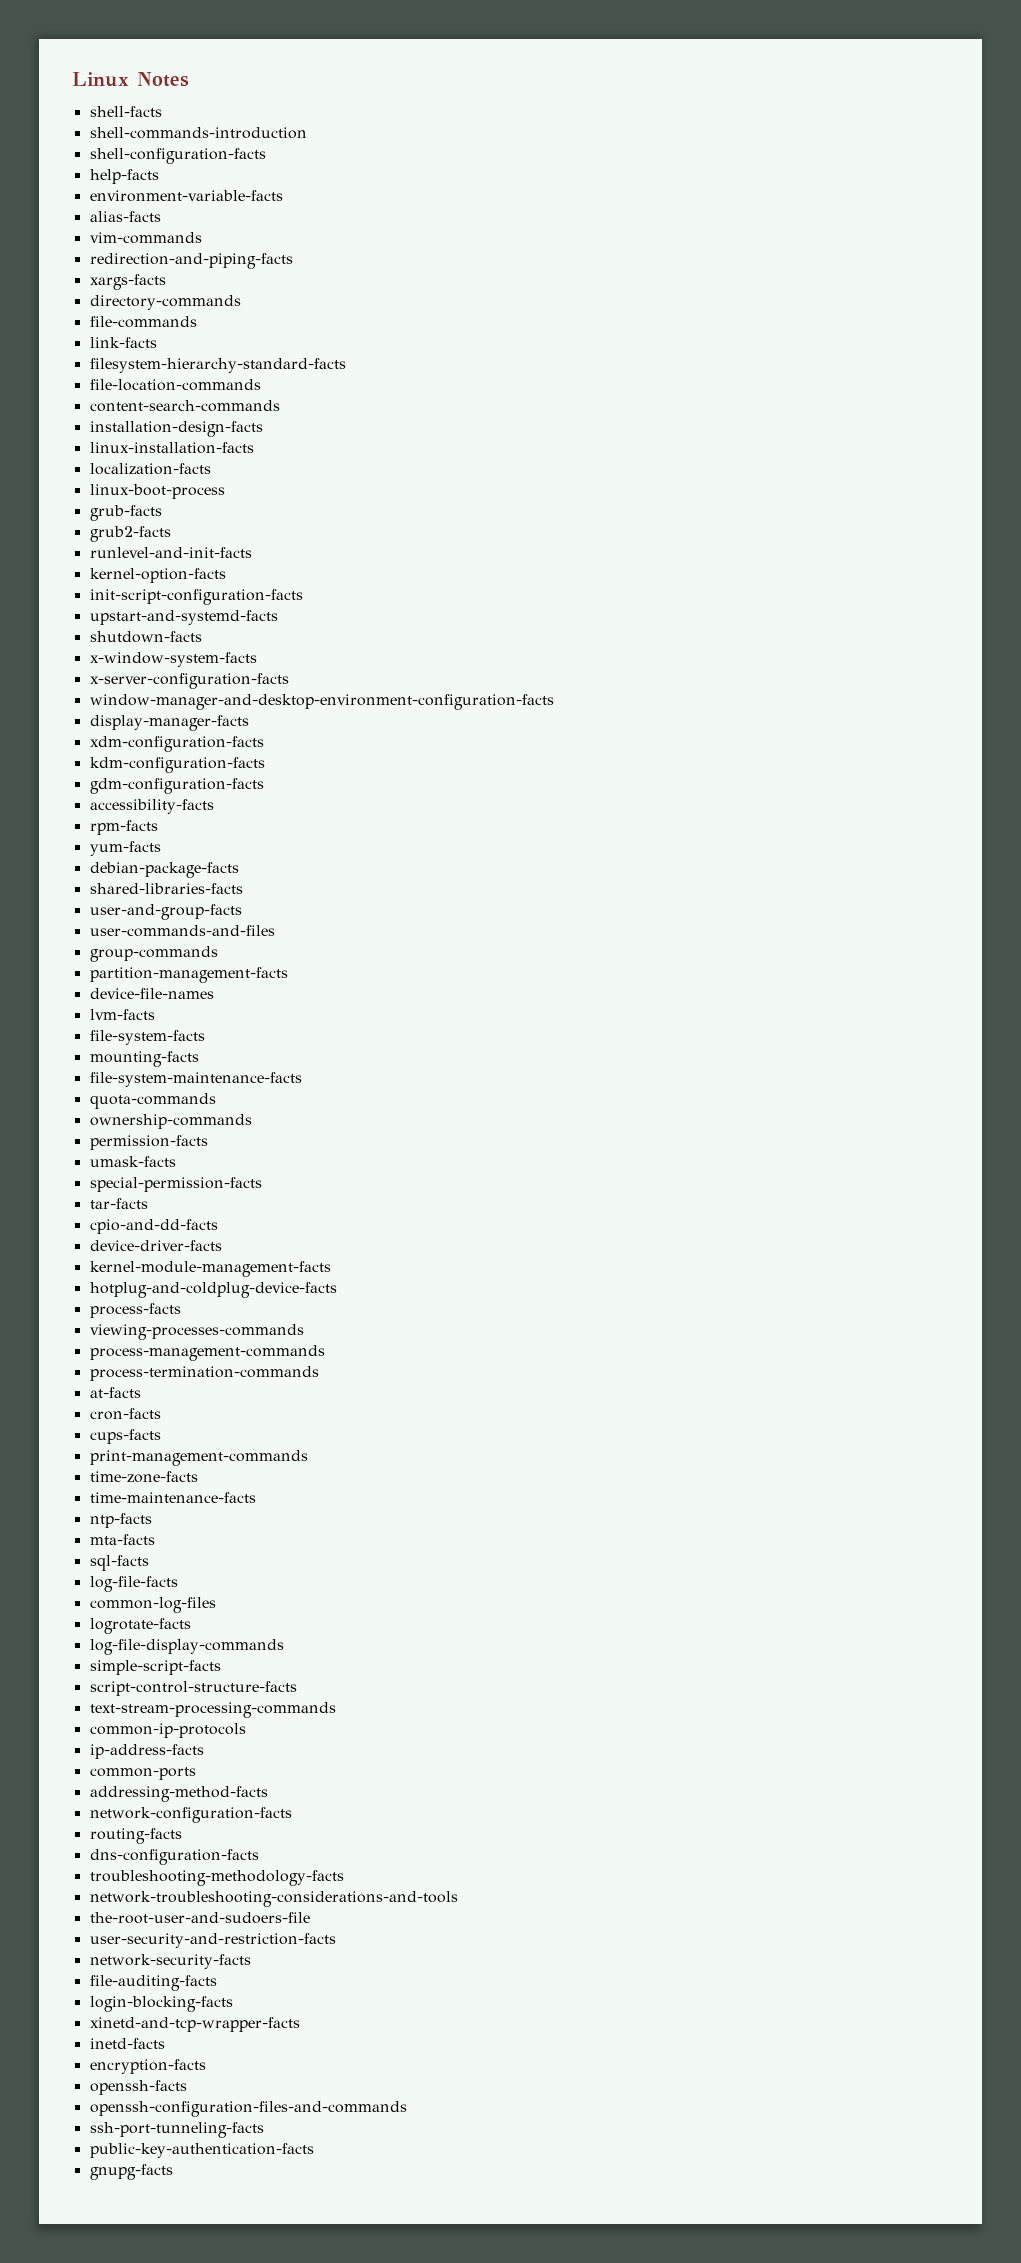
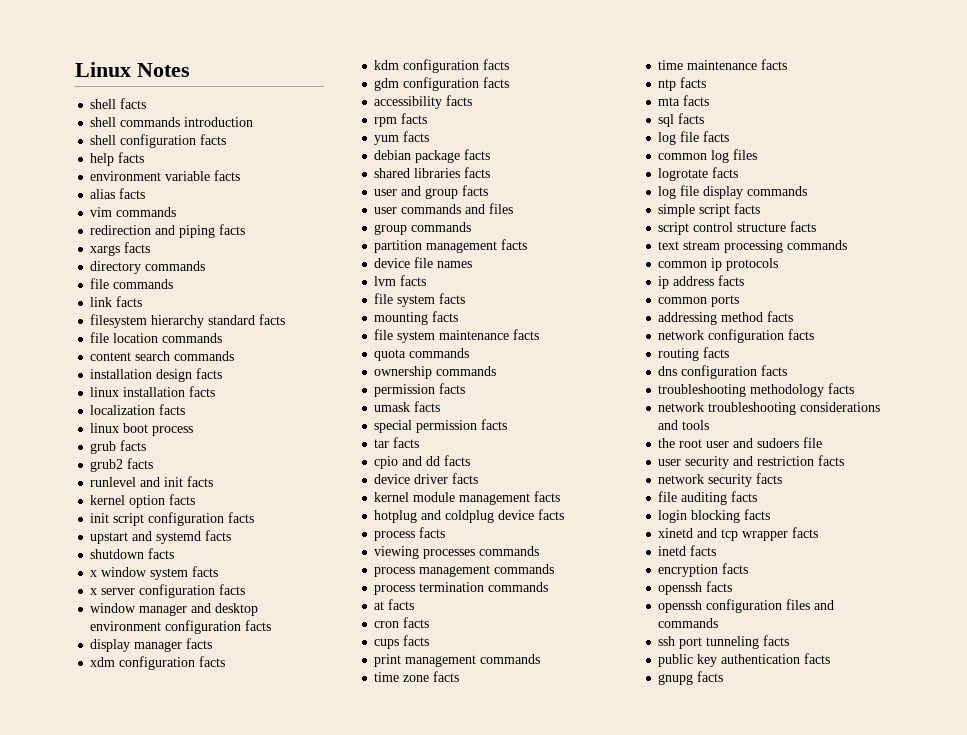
[89,106,162,117] [89,127,307,139] [89,148,266,164] [89,169,159,184] [89,190,283,202] [89,211,161,222] [89,232,202,244] [89,253,293,269] [89,274,166,290] [89,295,241,310] [89,316,197,328] [89,337,157,348] [89,358,346,373] [89,379,261,391] [89,400,280,412] [89,421,263,437] [89,442,254,454] [89,463,211,475] [89,484,225,499] [89,505,162,521] [89,526,171,542] [89,547,252,558] [89,568,226,583] [89,589,303,605] [89,610,278,625] [89,631,202,643] [89,652,257,667] [89,673,289,689] [89,694,554,710] [89,715,249,731] [89,736,264,752] [89,757,265,773] [89,778,264,794] [89,799,214,814] [89,820,158,835] [89,841,161,856] [89,862,239,878] [89,883,243,894] [89,904,242,920] [89,925,275,937] [89,946,218,962] [89,967,288,983] [89,988,214,999] [89,1009,155,1020] [89,1030,205,1045] [89,1051,199,1067] [89,1072,302,1087] [89,1093,216,1109] [89,1114,252,1129] [89,1135,208,1150] [89,1156,176,1167] [89,1177,262,1192] [89,1198,148,1209] [89,1219,218,1234] [89,1240,222,1251] [89,1261,331,1277] [89,1282,337,1298] [89,1303,181,1318] [89,1324,304,1340] [89,1345,325,1361] [89,1366,319,1381] [89,1387,141,1398] [89,1408,161,1420] [89,1429,161,1444] [89,1450,308,1466] [89,1471,198,1483] [89,1492,256,1503] [89,1513,152,1528] [89,1534,155,1545] [89,1555,149,1571] [89,1576,178,1592] [89,1597,216,1613] [89,1618,191,1634] [89,1639,284,1655] [89,1660,221,1675] [89,1681,297,1696] [89,1702,336,1718] [89,1723,246,1738] [89,1744,204,1759] [89,1767,196,1780] [89,1786,268,1802] [89,1807,292,1823] [89,1828,182,1844] [89,1849,259,1865] [89,1870,344,1886] [89,1891,458,1907] [89,1912,310,1924] [89,1933,336,1948] [89,1954,251,1969] [89,1975,217,1991] [89,1996,233,2012] [89,2017,300,2032] [89,2038,165,2049] [89,2059,206,2074] [89,2080,187,2095] [89,2101,407,2117] [89,2122,264,2138] [89,2143,314,2158] [89,2164,173,2180] shell-facts // shell-commands-introduction // shell-configuration-facts // help-facts // environment-variable-facts // alias-facts // vim-commands // redirection-and-piping-facts // xargs-facts // directory-commands // file-commands // link-facts // filesystem-hierarchy-standard-facts // file-location-commands // content-search-commands // installation-design-facts // linux-installation-facts // localization-facts // linux-boot-process // grub-facts // grub2-facts // runlevel-and-init-facts // kernel-option-facts // init-script-configuration-facts // upstart-and-systemd-facts // shutdown-facts // x-window-system-facts // x-server-configuration-facts // window-manager-and-desktop-environment-configuration-facts // display-manager-facts // xdm-configuration-facts // kdm-configuration-facts // gdm-configuration-facts // accessibility-facts // rpm-facts // yum-facts // debian-package-facts // shared-libraries-facts // user-and-group-facts // user-commands-and-files // group-commands // partition-management-facts // device-file-names // lvm-facts // file-system-facts // mounting-facts // file-system-maintenance-facts // quota-commands // ownership-commands // permission-facts // umask-facts // special-permission-facts // tar-facts // cpio-and-dd-facts // device-driver-facts // kernel-module-management-facts // hotplug-and-coldplug-device-facts // process-facts // viewing-processes-commands // process-management-commands // process-termination-commands // at-facts // cron-facts // cups-facts // print-management-commands // time-zone-facts // time-maintenance-facts // ntp-facts // mta-facts // sql-facts // log-file-facts // common-log-files // logrotate-facts // log-file-display-commands // simple-script-facts // script-control-structure-facts // text-stream-processing-commands // common-ip-protocols // ip-address-facts // common-ports // addressing-method-facts // network-configuration-facts // routing-facts // dns-configuration-facts // troubleshooting-methodology-facts // network-troubleshooting-considerations-and-tools // the-root-user-and-sudoers-file // user-security-and-restriction-facts // network-security-facts // file-auditing-facts // login-blocking-facts // xinetd-and-tcp-wrapper-facts // inetd-facts // encryption-facts // openssh-facts // openssh-configuration-files-and-commands // ssh-port-tunneling-facts // public-key-authentication-facts // gnupg-facts -> [90,98,147,109] [90,117,254,127] [90,134,227,148] [90,152,145,166] [90,170,241,181] [90,188,146,199] [90,207,177,217] [90,224,246,238] [90,242,151,256] [90,261,206,274] [90,278,174,289] [90,296,143,307] [90,314,286,328] [90,332,223,343] [90,351,235,361] [90,368,223,382] [90,386,216,397] [90,404,186,415] [90,423,194,436] [90,440,147,454] [90,458,154,472] [90,476,214,487] [90,494,196,508] [90,512,255,526] [90,530,232,544] [90,548,175,559] [90,566,219,580] [90,584,246,598] [90,603,259,616] [90,620,272,634] [90,638,213,652] [90,656,226,670] [374,59,510,73] [374,77,510,91] [374,95,473,109] [374,113,428,127] [374,131,430,145] [374,149,491,163] [374,167,491,178] [374,185,489,199] [374,203,514,214] [374,222,472,235] [374,239,528,253] [374,257,473,268] [374,275,427,286] [374,293,466,307] [374,311,459,325] [374,329,540,343] [374,348,470,361] [374,366,497,379] [374,383,466,397] [374,401,441,412] [374,419,508,433] [374,437,420,448] [374,455,471,469] [374,473,479,484] [374,491,561,505] [374,509,565,523] [374,527,446,541] [374,546,540,559] [374,564,555,577] [374,582,549,595] [374,599,415,610] [374,617,430,628] [374,635,430,649] [374,654,541,667] [374,671,460,682] [658,59,788,70] [658,77,707,91] [658,95,710,106] [658,113,705,127] [658,131,730,145] [658,149,758,163] [658,167,739,181] [658,185,808,199] [658,203,761,217] [658,221,817,235] [658,240,848,253] [658,258,779,271] [658,275,745,289] [658,295,740,307] [658,311,794,325] [658,329,815,343] [658,347,730,361] [658,365,788,379] [658,383,855,397] [658,402,881,415] [658,420,710,430] [658,437,823,448] [658,455,845,469] [658,473,783,487] [658,491,758,505] [658,509,771,523] [658,527,819,541] [658,545,717,556] [658,563,749,577] [658,581,733,595] [658,599,835,613] [658,618,719,628] [658,635,790,649] [658,653,831,667] [658,671,724,685] shell facts // shell commands introduction // shell configuration facts // help facts // environment variable facts // alias facts // vim commands // redirection and piping facts // xargs facts // directory commands // file commands // link facts // filesystem hierarchy standard facts // file location commands // content search commands // installation design facts // linux installation facts // localization facts // linux boot process // grub facts // grub2 facts // runlevel and init facts // kernel option facts // init script configuration facts // upstart and systemd facts // shutdown facts // x window system facts // x server configuration facts // window manager and desktop environment configuration facts // display manager facts // xdm configuration facts // kdm configuration facts // gdm configuration facts // accessibility facts // rpm facts // yum facts // debian package facts // shared libraries facts // user and group facts // user commands and files // group commands // partition management facts // device file names // lvm facts // file system facts // mounting facts // file system maintenance facts // quota commands // ownership commands // permission facts // umask facts // special permission facts // tar facts // cpio and dd facts // device driver facts // kernel module management facts // hotplug and coldplug device facts // process facts // viewing processes commands // process management commands // process termination commands // at facts // cron facts // cups facts // print management commands // time zone facts // time maintenance facts // ntp facts // mta facts // sql facts // log file facts // common log files // logrotate facts // log file display commands // simple script facts // script control structure facts // text stream processing commands // common ip protocols // ip address facts // common ports // addressing method facts // network configuration facts // routing facts // dns configuration facts // troubleshooting methodology facts // network troubleshooting considerations and tools // the root user and sudoers file // user security and restriction facts // network security facts // file auditing facts // login blocking facts // xinetd and tcp wrapper facts // inetd facts // encryption facts // openssh facts // openssh configuration files and commands // ssh port tunneling facts // public key authentication facts // gnupg facts

